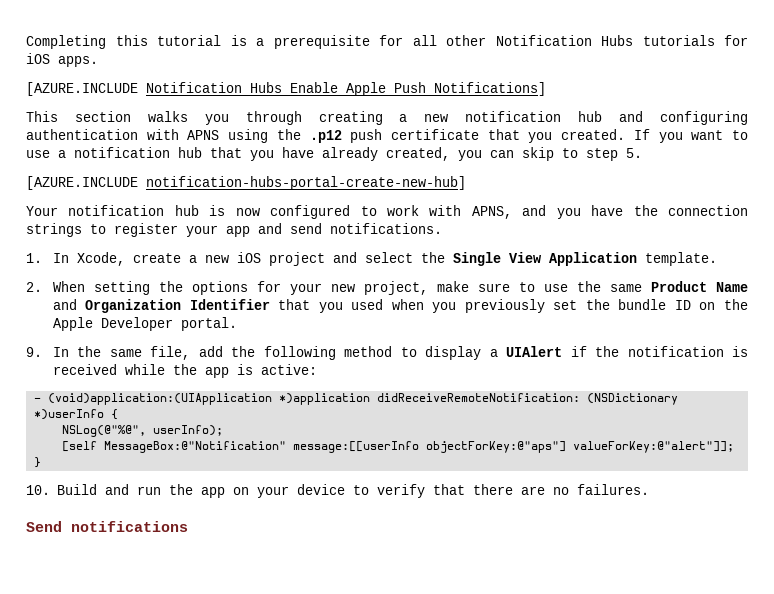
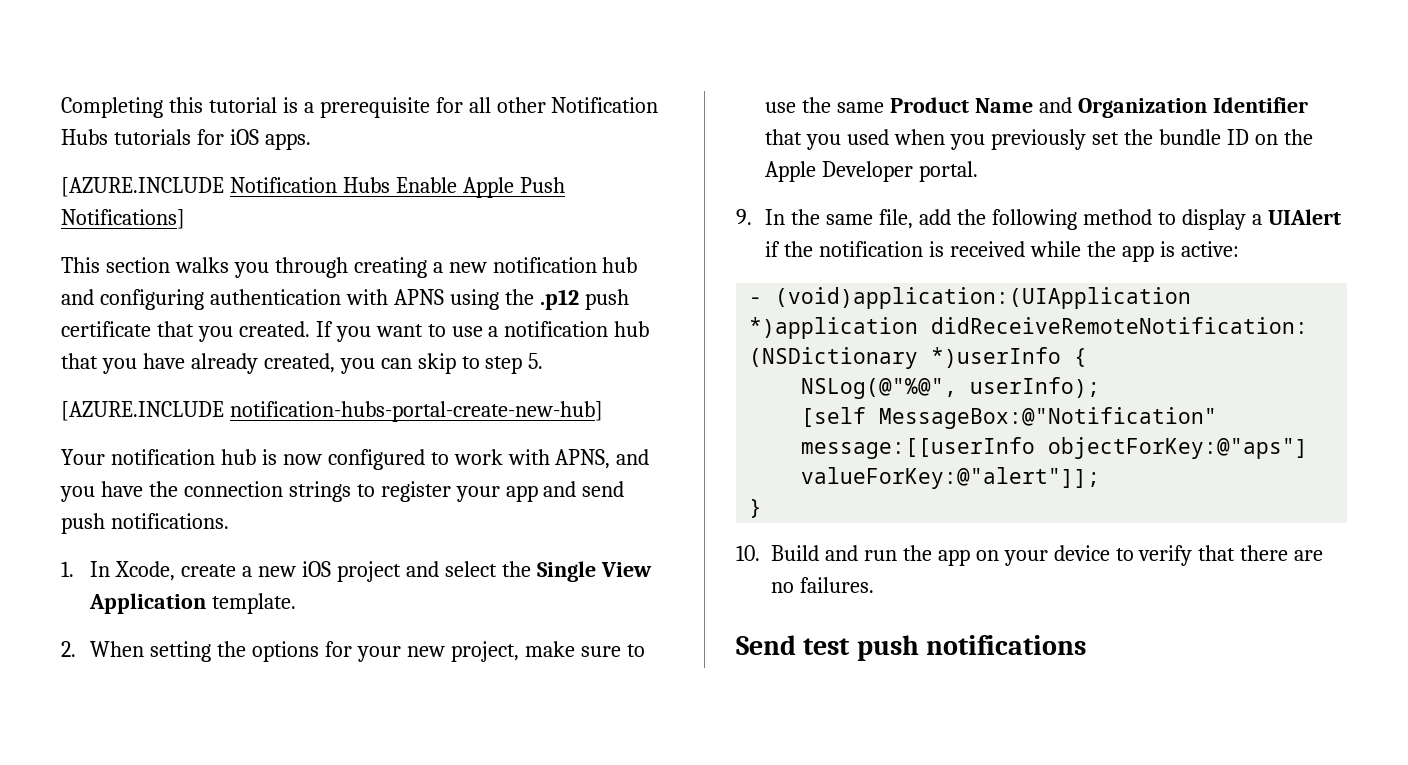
(322, 228) none -> [61,513,105,534] push
(62, 526) none -> [803,635,919,661] test push

